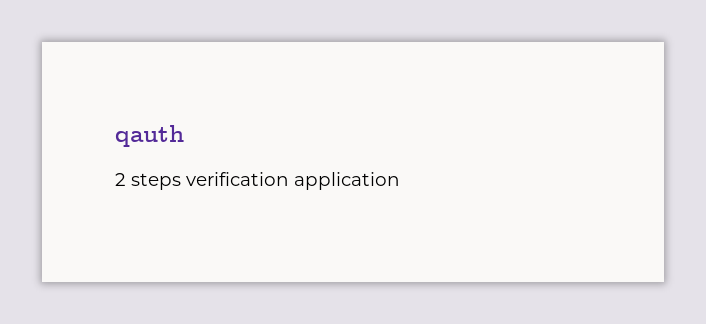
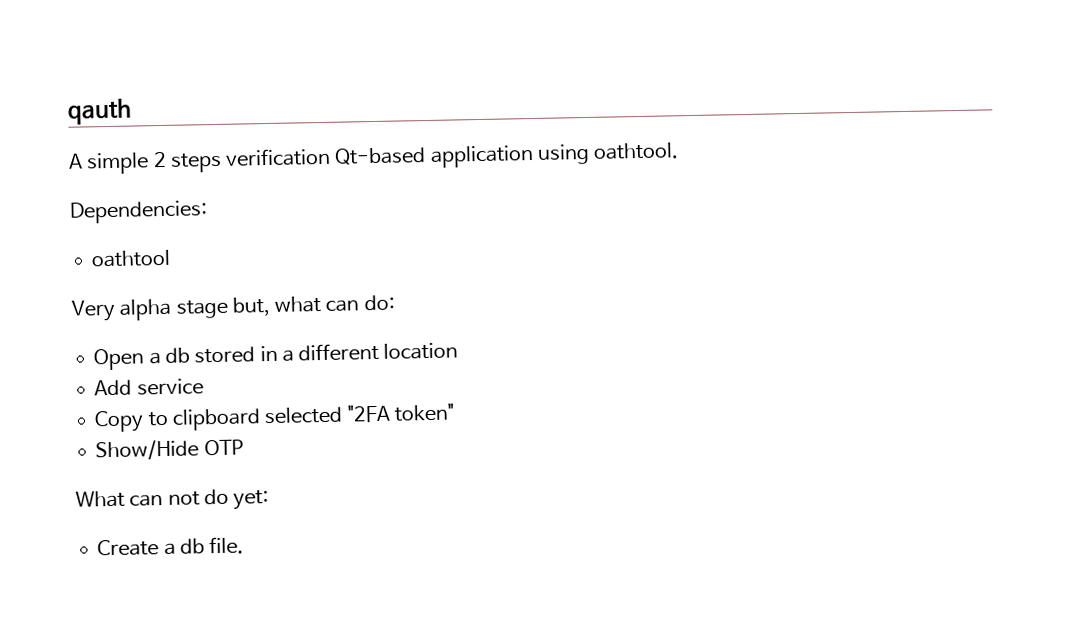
(184, 136) none -> [68,152,150,175] A simple
[294,172,400,190] application -> [334,142,680,168] [69,200,208,224] [91,249,172,268] [71,294,395,322] [93,342,459,371] [94,378,204,396] [94,403,455,433] [95,439,244,461] [75,488,270,510] [97,536,245,557] Qt-based application using oathtool. // Dependencies: // oathtool // Very alpha stage but, what can do: // Open a db stored in a different location // Add service // Copy to clipboard selected "2FA token" // Show/Hide OTP // What can not do yet: // Create a db file.

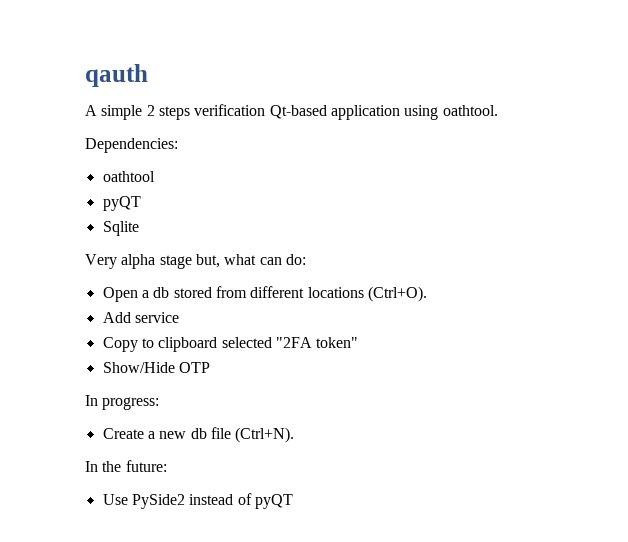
(172, 258) none -> [102,196,141,211] [102,221,139,236] // pyQT // Sqlite
[259,342,459,362] in a different location -> [215,286,427,302] from different locations (Ctrl+O).
[75,488,270,510] [97,536,245,557] What can not do yet: // Create a db file. -> [85,395,160,410] [102,427,295,443] [85,460,167,472] [102,493,293,509] In progress: // Create a new db file (Ctrl+N). // In the future: // Use PySide2 instead of pyQT

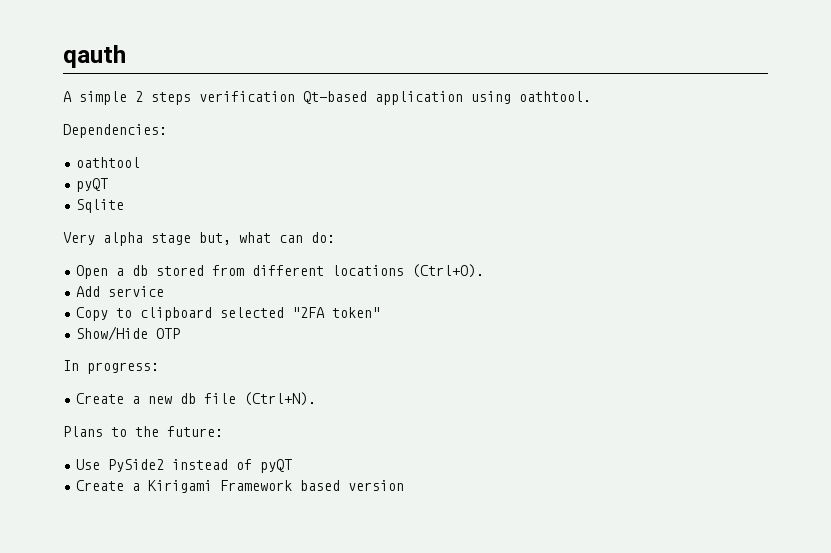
[85,461,98,472] In -> [63,426,127,437] Plans to
(293, 501) none -> [76,480,405,493] // Create a Kirigami Framework based version

